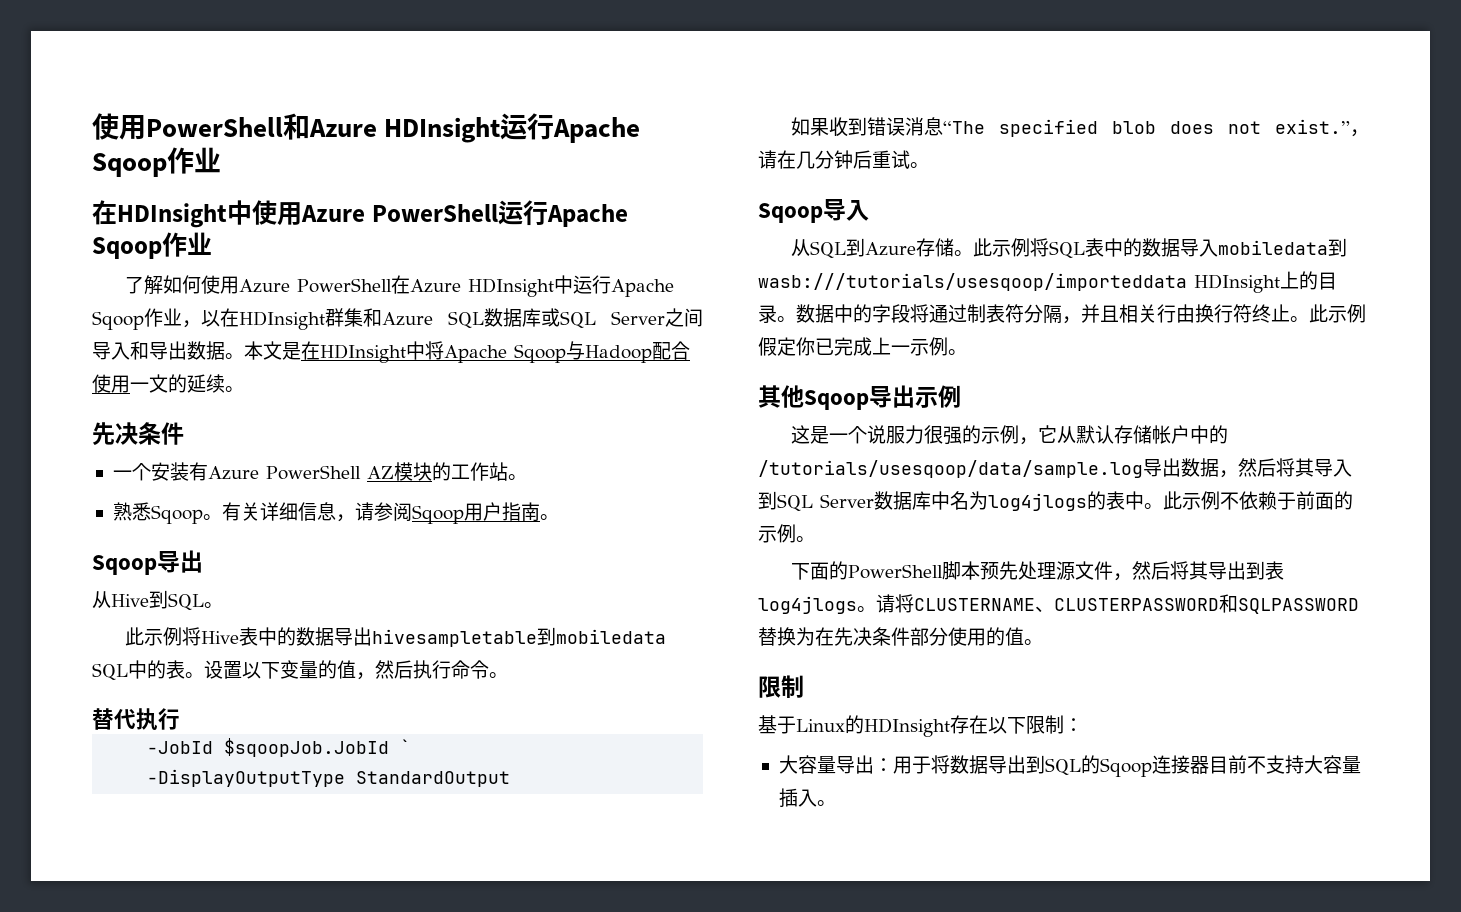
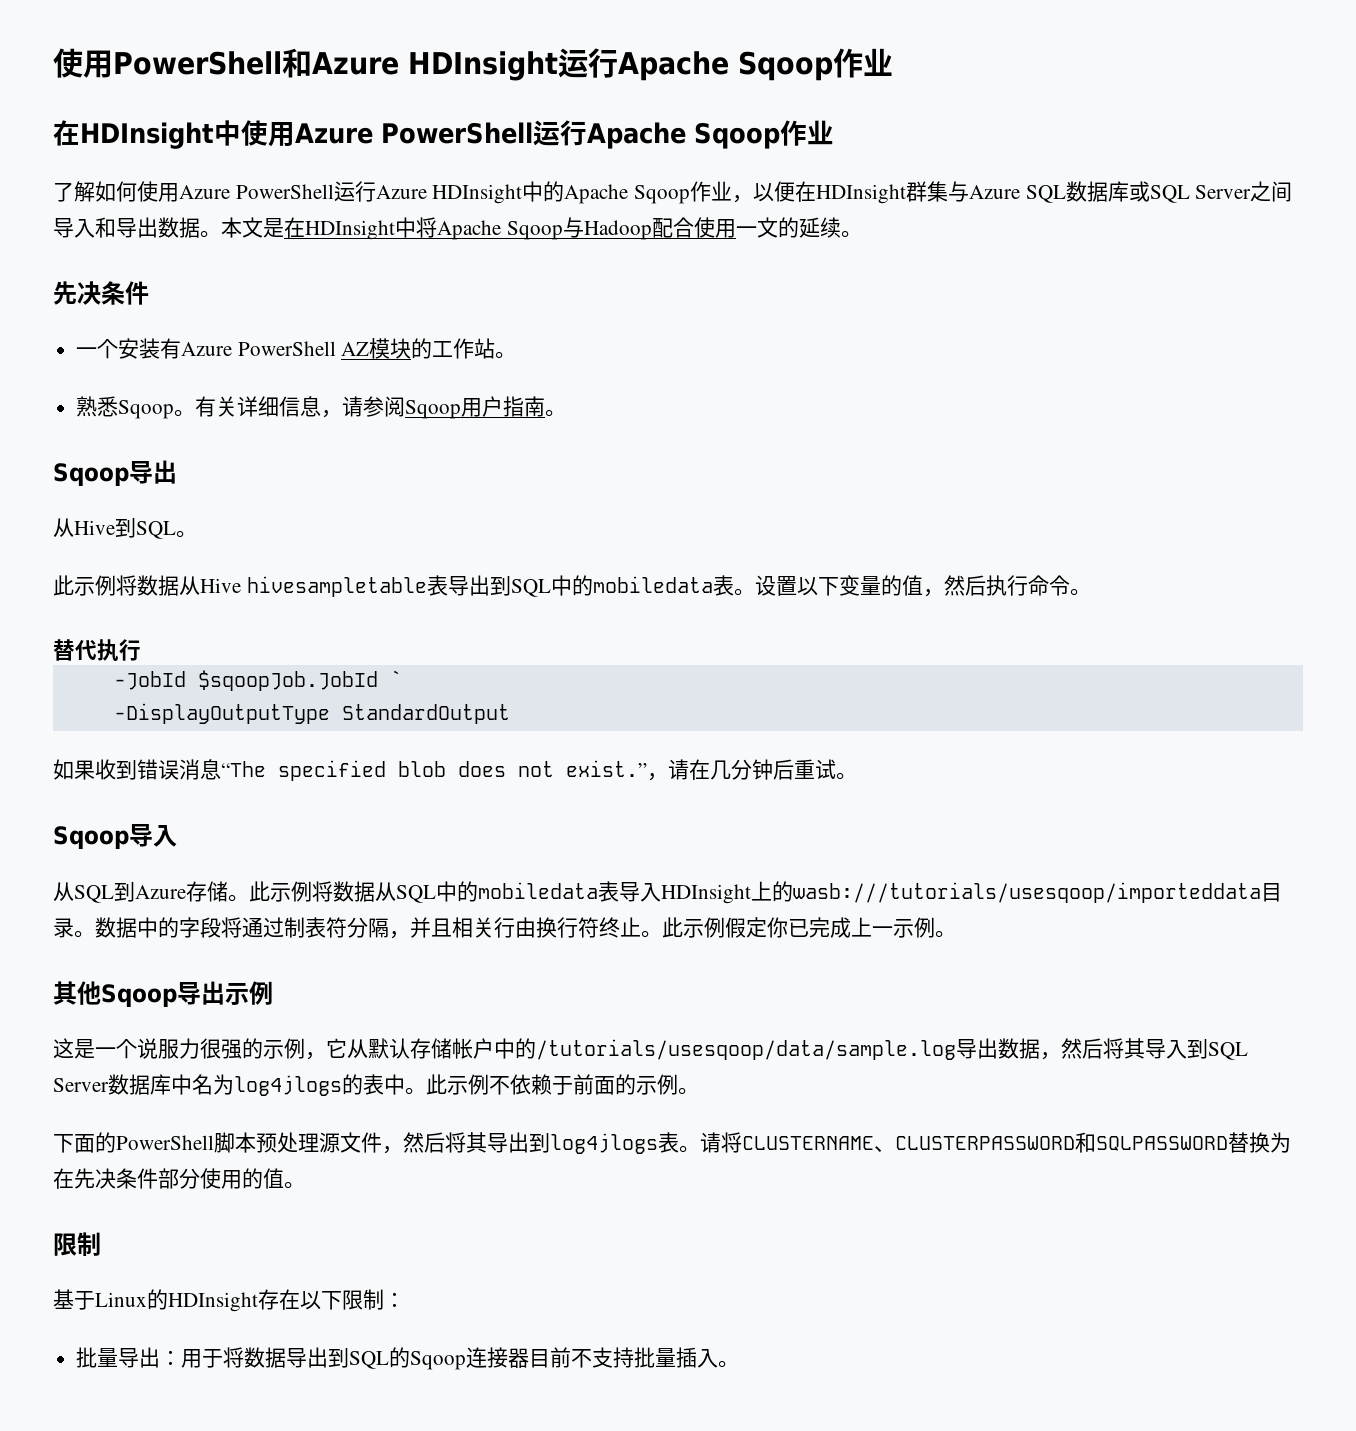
[390,275,410,294] 在 -> [333,181,376,202] 运行
[572,275,611,294] 运行 -> [543,181,565,202] 的
(220, 318) none -> [774,181,796,202] 便
[363,308,382,327] 和 -> [948,181,970,202] 与
[200,627,666,647] [92,660,166,681] Hive表中的数据导出hivesampletable到mobiledata SQL中的 -> [137,575,713,597] 数据从Hive hivesampletable表导出到SQL中的mobiledata
[1048,238,1347,259] [758,273,1187,291] SQL表中的数据导入mobiledata到wasb:///tutorials/usesqoop/importeddata -> [333,881,661,903] 数据从SQL中的mobiledata表导入
(1318, 280) none -> [793,882,1261,903] wasb:///tutorials/usesqoop/importeddata
[998,561,1018,580] 先 -> (277, 1143) none
[1264,561,1284,580] [758,596,857,614] 表log4jlogs -> [550,1132,679,1154] log4jlogs表
[778,755,817,774] 大容 -> [76,1347,98,1368] 批
[1303,755,1342,774] 大容 -> [634,1347,656,1368] 批

